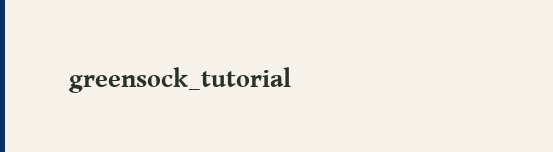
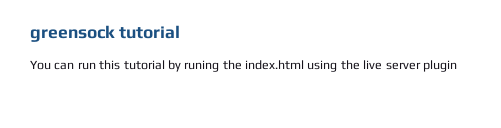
[69,67,291,93] greensock_tutorial -> [30,25,180,42] [30,60,457,72] greensock tutorial // You can run this tutorial by runing the index.html using the live server plugin

